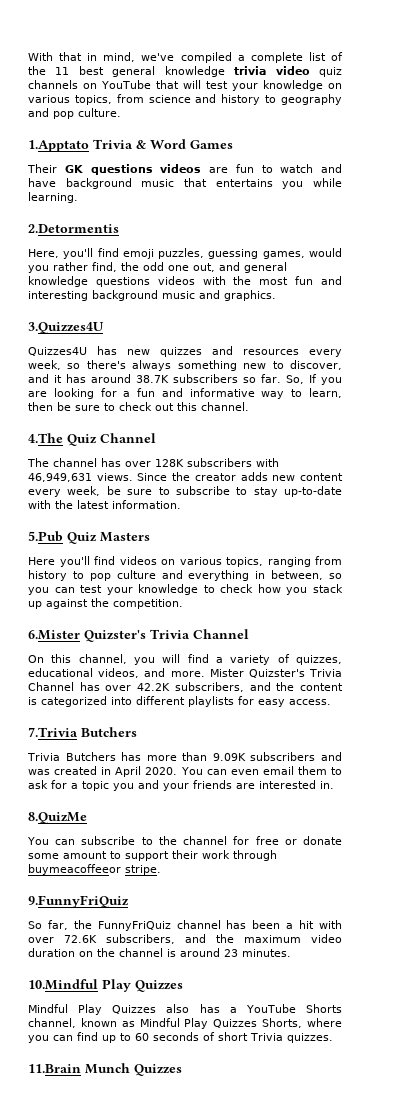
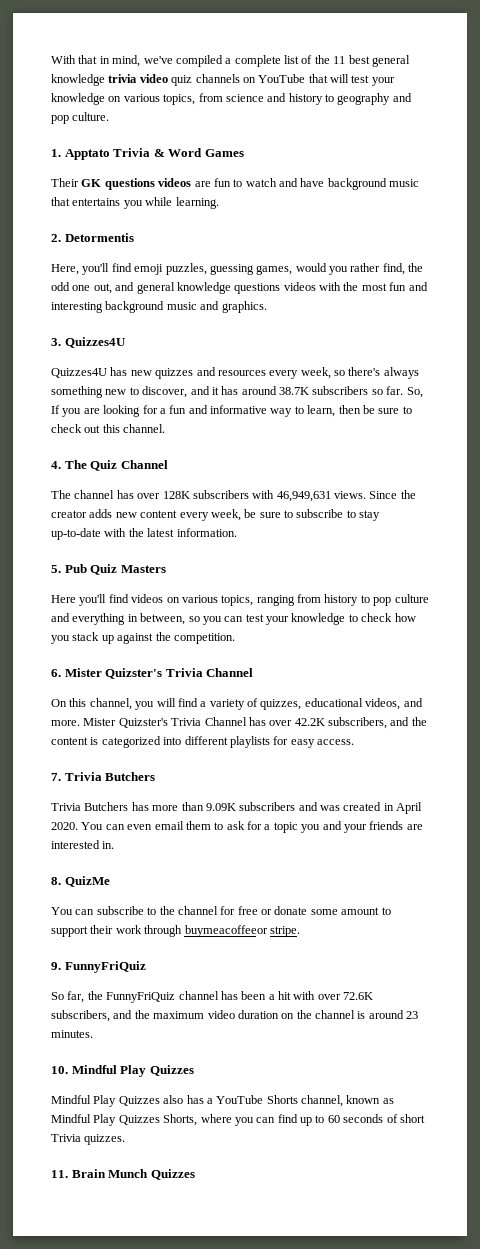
[28,140,89,152] 1.Apptato -> [51,149,110,160] 1. Apptato
[28,224,119,233] 2.Detormentis -> [51,233,134,242] 2. Detormentis
[28,322,104,334] 3.Quizzes4U -> [51,337,126,348] 3. Quizzes4U
[28,433,63,443] 4.The -> [51,460,87,469] 4. The
[28,531,63,542] 5.Pub -> [51,564,87,573] 5. Pub
[28,630,80,640] 6.Mister -> [51,668,102,677] 6. Mister
[28,727,78,737] 7.Trivia -> [51,772,102,781] 7. Trivia
[28,812,87,824] 8.QuizMe -> [51,876,110,887] 8. QuizMe
[28,895,128,908] 9.FunnyFriQuiz -> [51,961,146,973] 9. FunnyFriQuiz
[28,979,98,990] 10.Mindful -> [51,1065,117,1074] 10. Mindful
[28,1064,81,1073] 11.Brain -> [51,1169,106,1178] 11. Brain

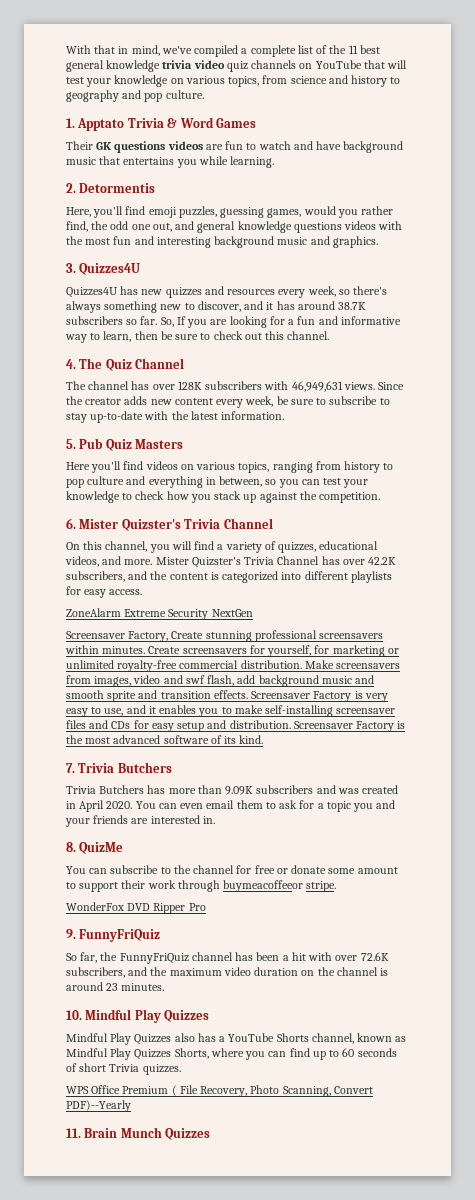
(354, 742) none -> [66,608,253,620] [66,630,384,642] [65,645,399,657] [66,660,401,672] [66,675,375,687] [66,690,388,702] [66,705,396,717] [66,720,406,732] [66,735,264,744] // ZoneAlarm Extreme Security NextGen // Screensaver Factory, Create stunning professional screensavers within minutes. Create screensavers for yourself, for marketing or unlimited royalty-free commercial distribution. Make screensavers from images, video and swf flash, add background music and smooth sprite and transition effects. Screensaver Factory is very easy to use, and it enables you to make self-installing screensaver files and CDs for easy setup and distribution. Screensaver Factory is the most advanced software of its kind.
(300, 931) none -> [66,902,206,914] // WonderFox DVD Ripper Pro
(126, 1139) none -> [66,1085,373,1097] [66,1100,131,1112] // WPS Office Premium ( File Recovery, Photo Scanning, Convert PDF)--Yearly

